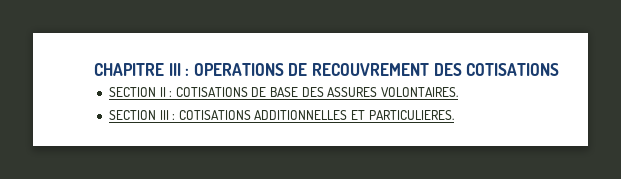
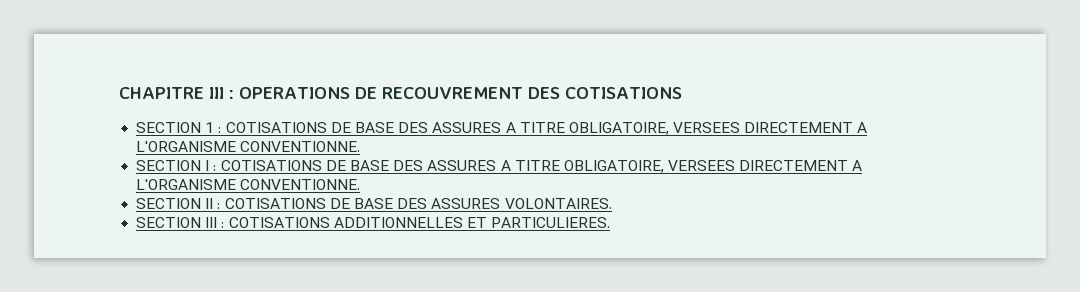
(560, 69) none -> [136,122,868,135] [136,141,361,152] [136,160,863,173] [136,179,361,190] // SECTION 1 : COTISATIONS DE BASE DES ASSURES A TITRE OBLIGATOIRE, VERSEES DIRECTEMENT A L'ORGANISME CONVENTIONNE. // SECTION I : COTISATIONS DE BASE DES ASSURES A TITRE OBLIGATOIRE, VERSEES DIRECTEMENT A L'ORGANISME CONVENTIONNE.

